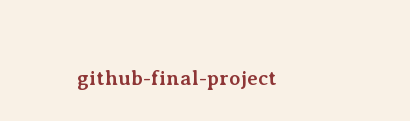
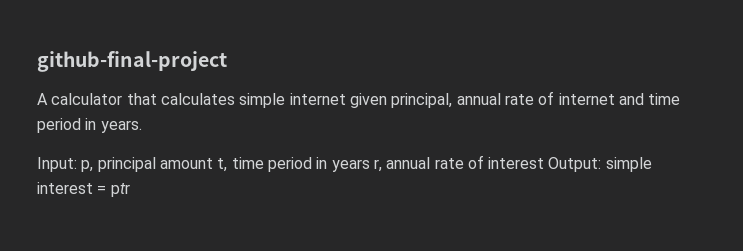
(277, 80) none -> [37,91,681,108] [37,118,142,133] [37,155,652,172] [37,182,130,197] // A calculator that calculates simple internet given principal, annual rate of internet and time period in years. // Input: p, principal amount t, time period in years r, annual rate of interest Output: simple interest = ptr

